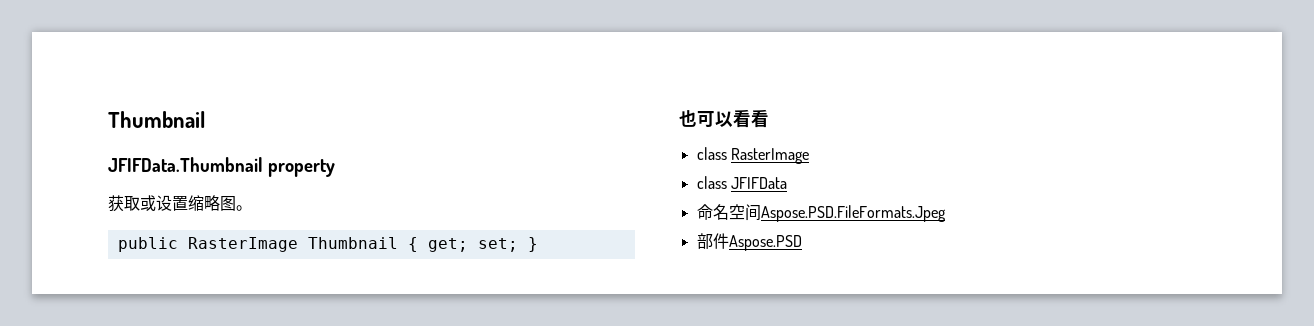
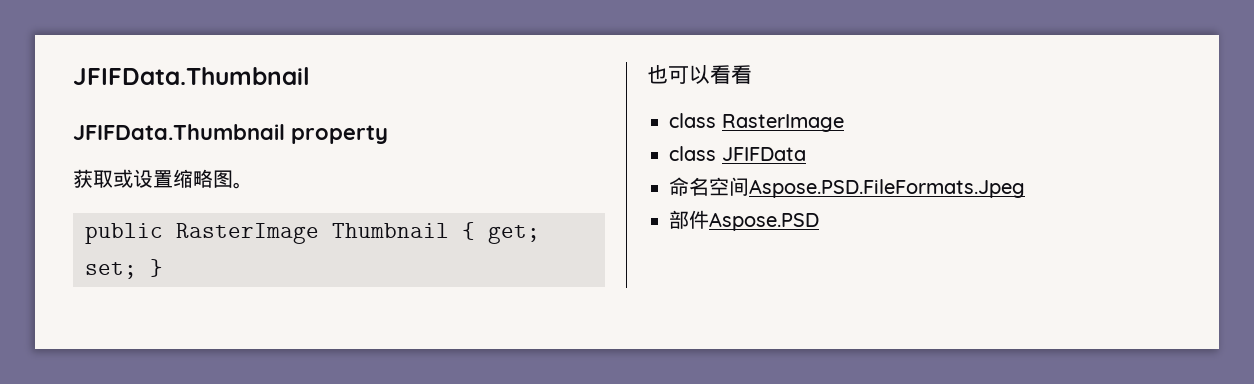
[108,111,205,128] Thumbnail -> [73,67,310,85] JFIFData.Thumbnail

